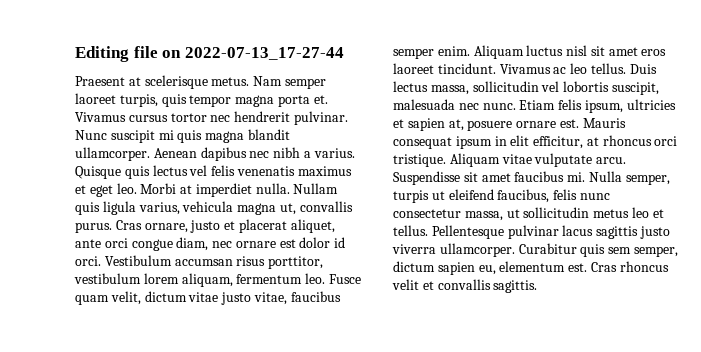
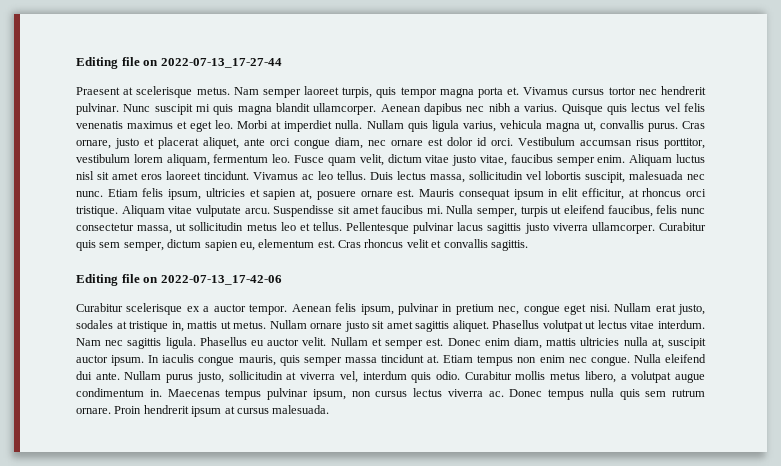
(538, 286) none -> [76,274,282,286] [76,303,706,315] [76,320,705,332] [76,337,707,349] [76,354,706,366] [76,371,705,383] [76,388,705,400] [76,405,330,417] // Editing file on 2022-07-13_17-42-06 // Curabitur scelerisque ex a auctor tempor. Aenean felis ipsum, pulvinar in pretium nec, congue eget nisi. Nullam erat justo, sodales at tristique in, mattis ut metus. Nullam ornare justo sit amet sagittis aliquet. Phasellus volutpat ut lectus vitae interdum. Nam nec sagittis ligula. Phasellus eu auctor velit. Nullam et semper est. Donec enim diam, mattis ultricies nulla at, suscipit auctor ipsum. In iaculis congue mauris, quis semper massa tincidunt at. Etiam tempus non enim nec congue. Nulla eleifend dui ante. Nullam purus justo, sollicitudin at viverra vel, interdum quis odio. Curabitur mollis metus libero, a volutpat augue condimentum in. Maecenas tempus pulvinar ipsum, non cursus lectus viverra ac. Donec tempus nulla quis sem rutrum ornare. Proin hendrerit ipsum at cursus malesuada.

